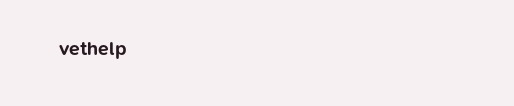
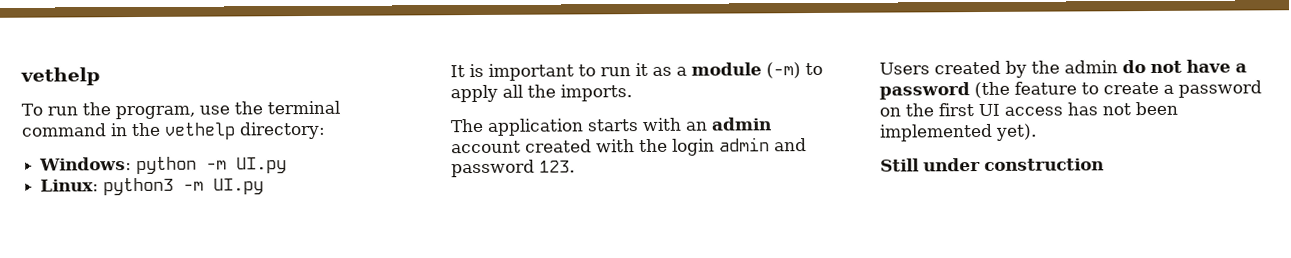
[59,42,127,59] vethelp -> [20,67,100,86] [21,100,340,120] [21,121,326,140] [39,156,288,175] [40,177,265,196] [450,62,823,81] [450,84,632,103] [450,117,772,136] [451,137,807,156] [451,159,575,178] [879,59,1247,78] [879,80,1262,100] [879,101,1178,117] [879,123,1037,142] [880,158,1104,172] vethelp // To run the program, use the terminal command in the vethelp directory: // Windows: python -m UI.py // Linux: python3 -m UI.py // It is important to run it as a module (-m) to apply all the imports. // The application starts with an admin account created with the login admin and password 123. // Users created by the admin do not have a password (the feature to create a password on the first UI access has not been implemented yet). // Still under construction

